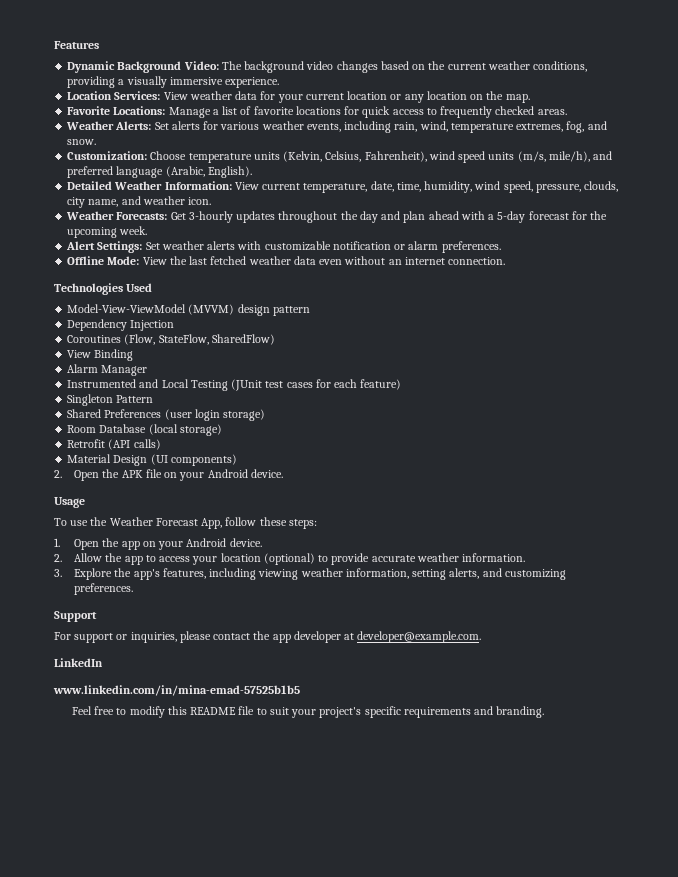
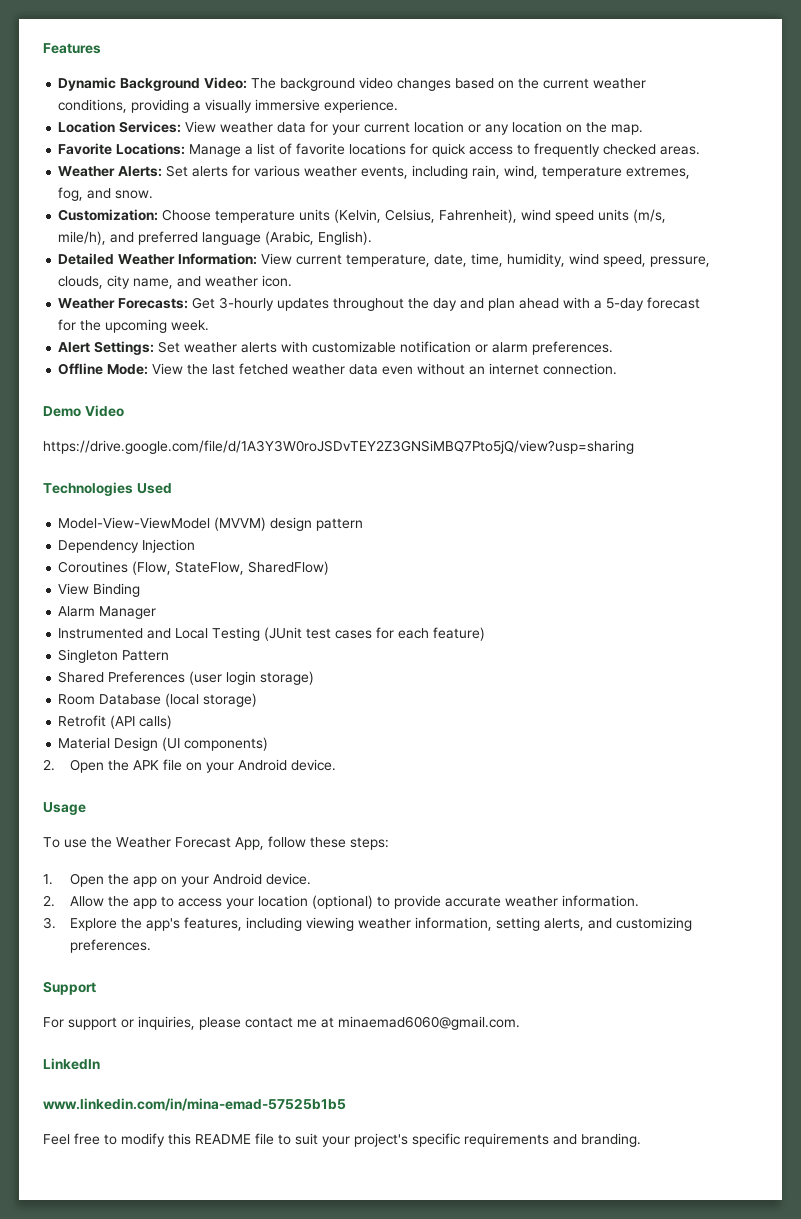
(506, 261) none -> [43,405,124,417] [43,440,634,454] // Demo Video // https://drive.google.com/file/d/1A3Y3W0roJSDvTEY2Z3GNSiMBQ7Pto5jQ/view?usp=sharing
[253,631,482,643] the app developer at developer@example.com. -> [297,1016,520,1030] me at minaemad6060@gmail.com.

